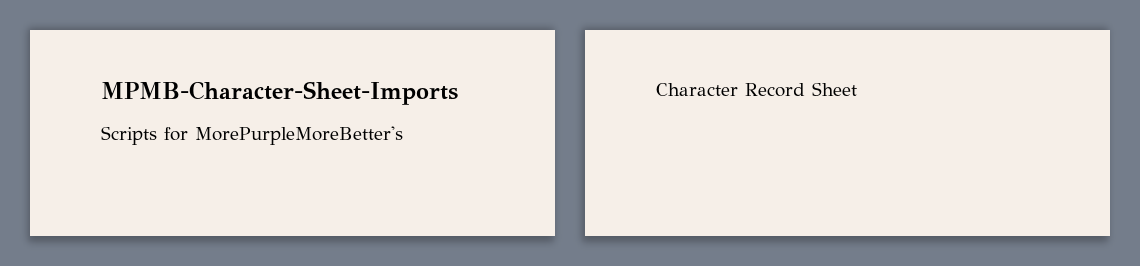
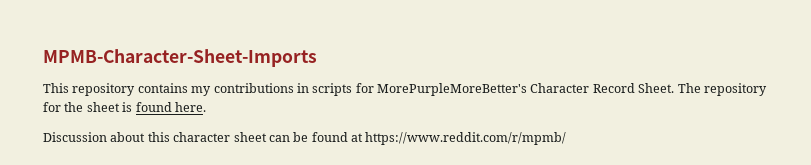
[101,126,403,145] [656,82,857,97] Scripts for MorePurpleMoreBetter's Character Record Sheet -> [43,83,767,96] [43,102,206,112] [43,132,567,145] This repository contains my contributions in scripts for MorePurpleMoreBetter's Character Record Sheet. The repository for the sheet is found here. // Discussion about this character sheet can be found at https://www.reddit.com/r/mpmb/

